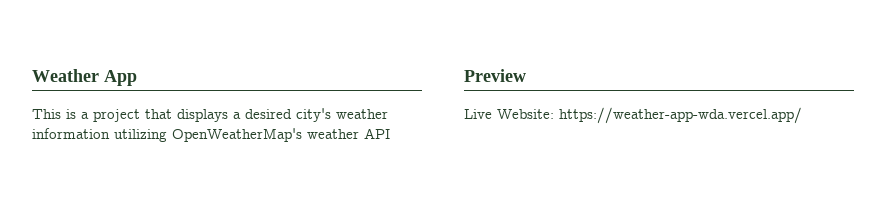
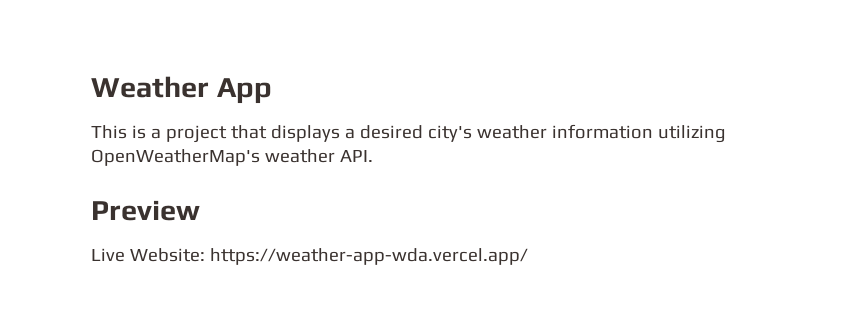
[364,128,390,139] API -> [339,150,373,162] API.

